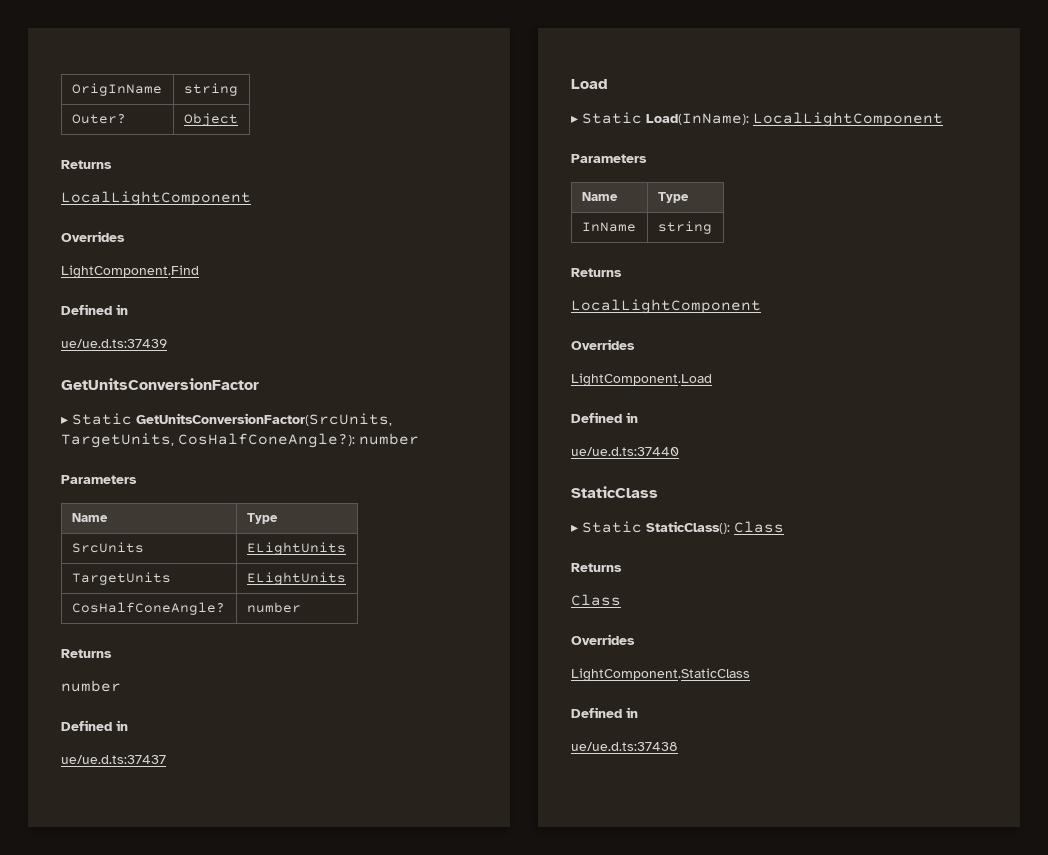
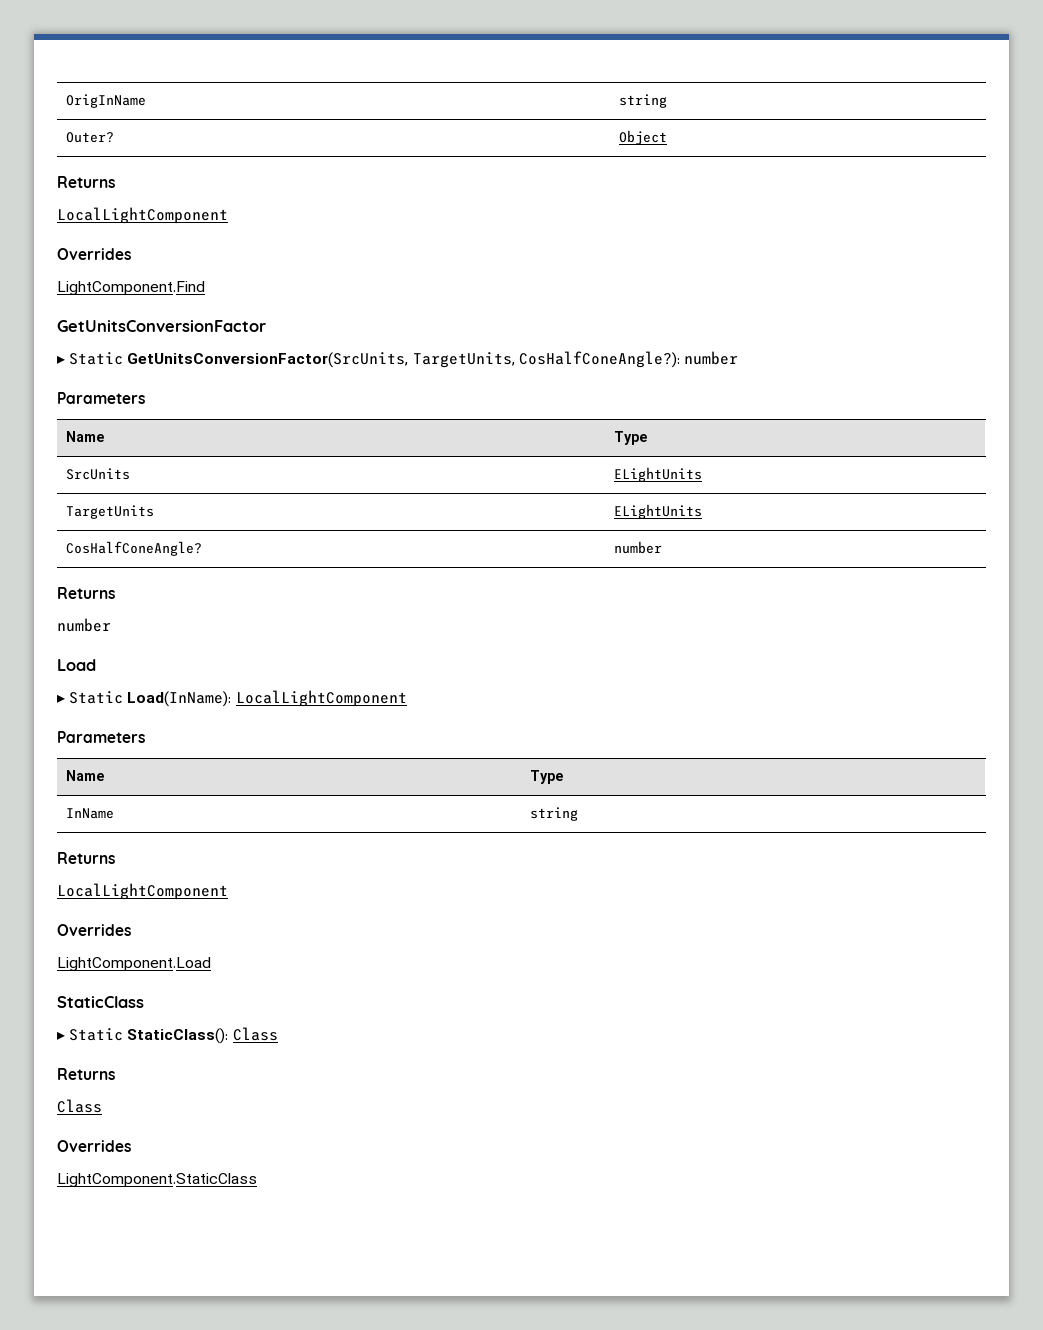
[61,304,128,315] [61,339,167,348] // Defined in // ue/ue.d.ts:37439 -> (205, 288) none
[61,720,128,731] [61,755,166,764] // Defined in // ue/ue.d.ts:37437 -> (111, 625) none
[571,412,638,423] [571,447,679,456] // Defined in // ue/ue.d.ts:37440 -> (211, 964) none
[571,707,638,718] [571,742,678,751] // Defined in // ue/ue.d.ts:37438 -> (257, 1180) none

